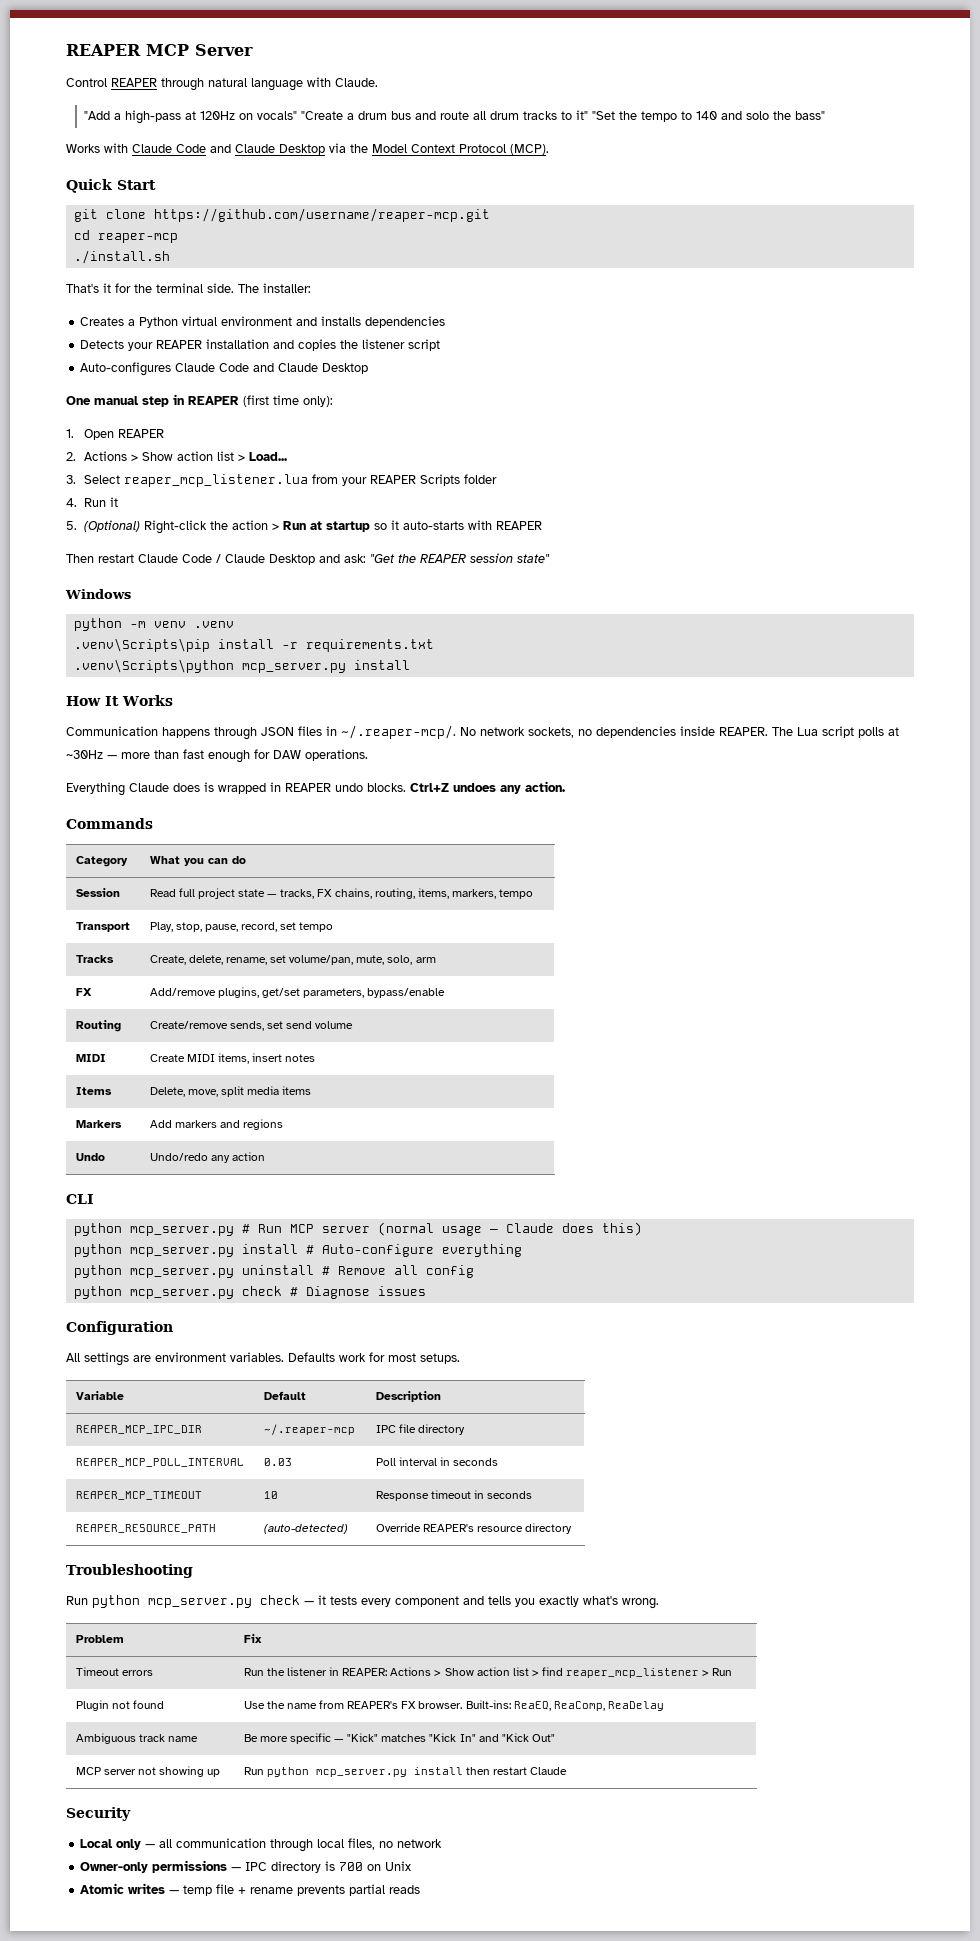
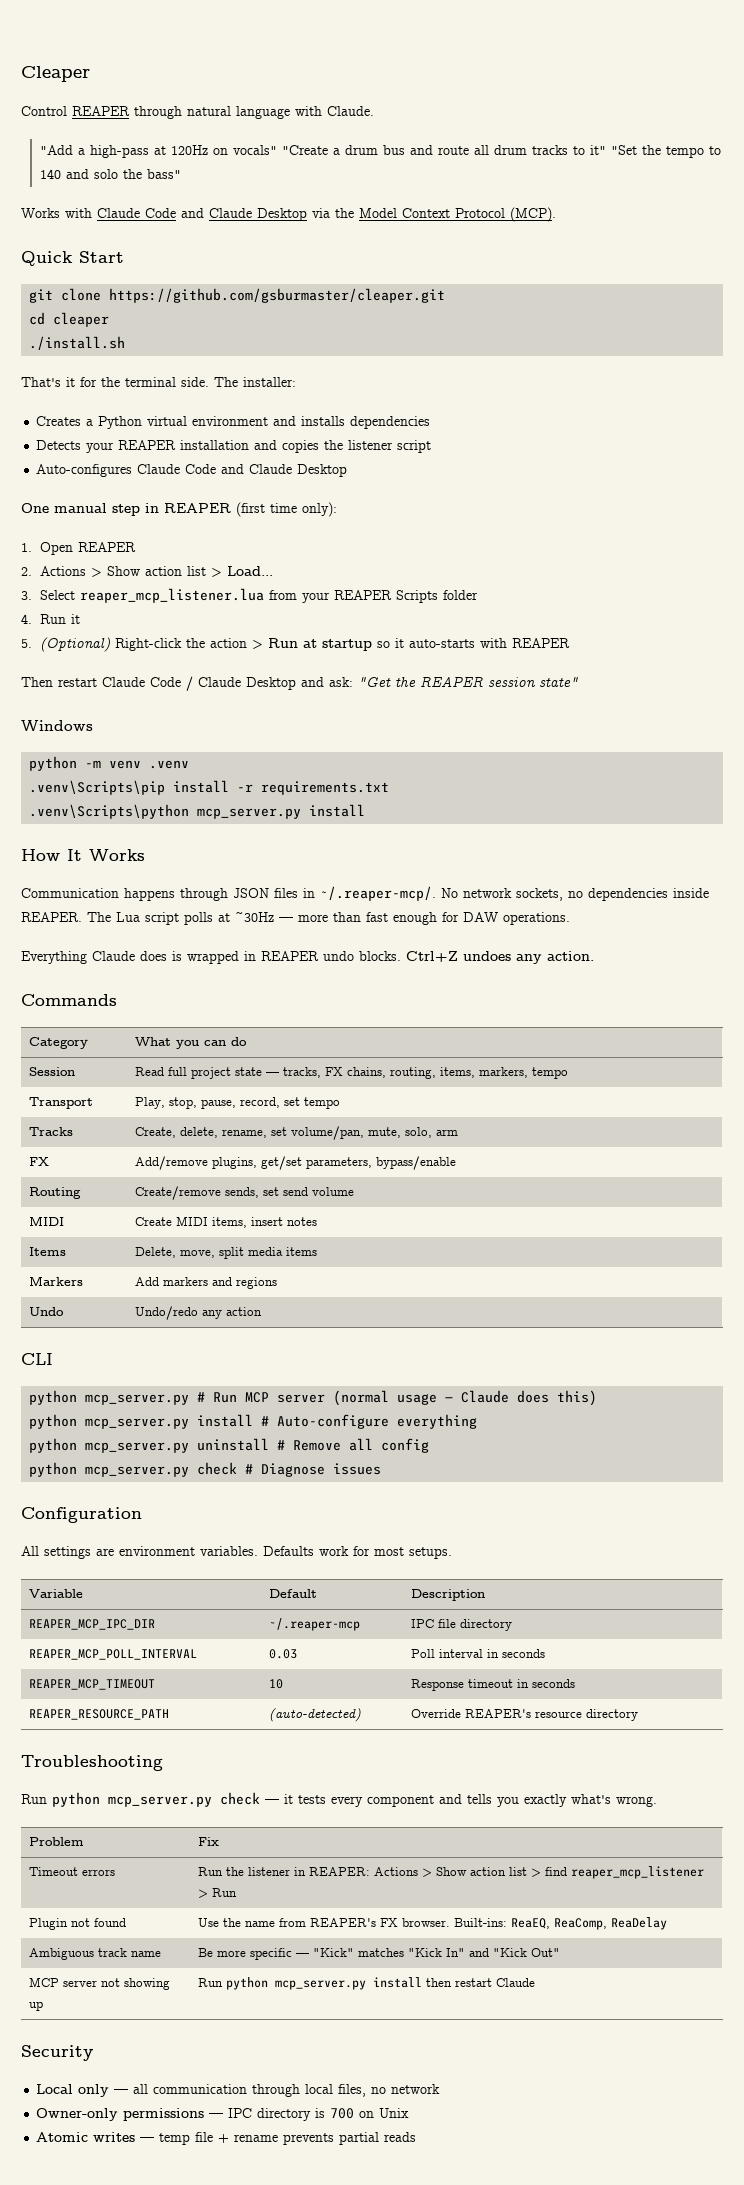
[66,44,253,56] REAPER MCP Server -> [21,66,90,82] Cleaper
[153,208,490,222] https://github.com/username/reaper-mcp.git -> [109,288,446,303] https://github.com/gsburmaster/cleaper.git
[97,233,178,243] reaper-mcp -> [53,312,110,327] cleaper

